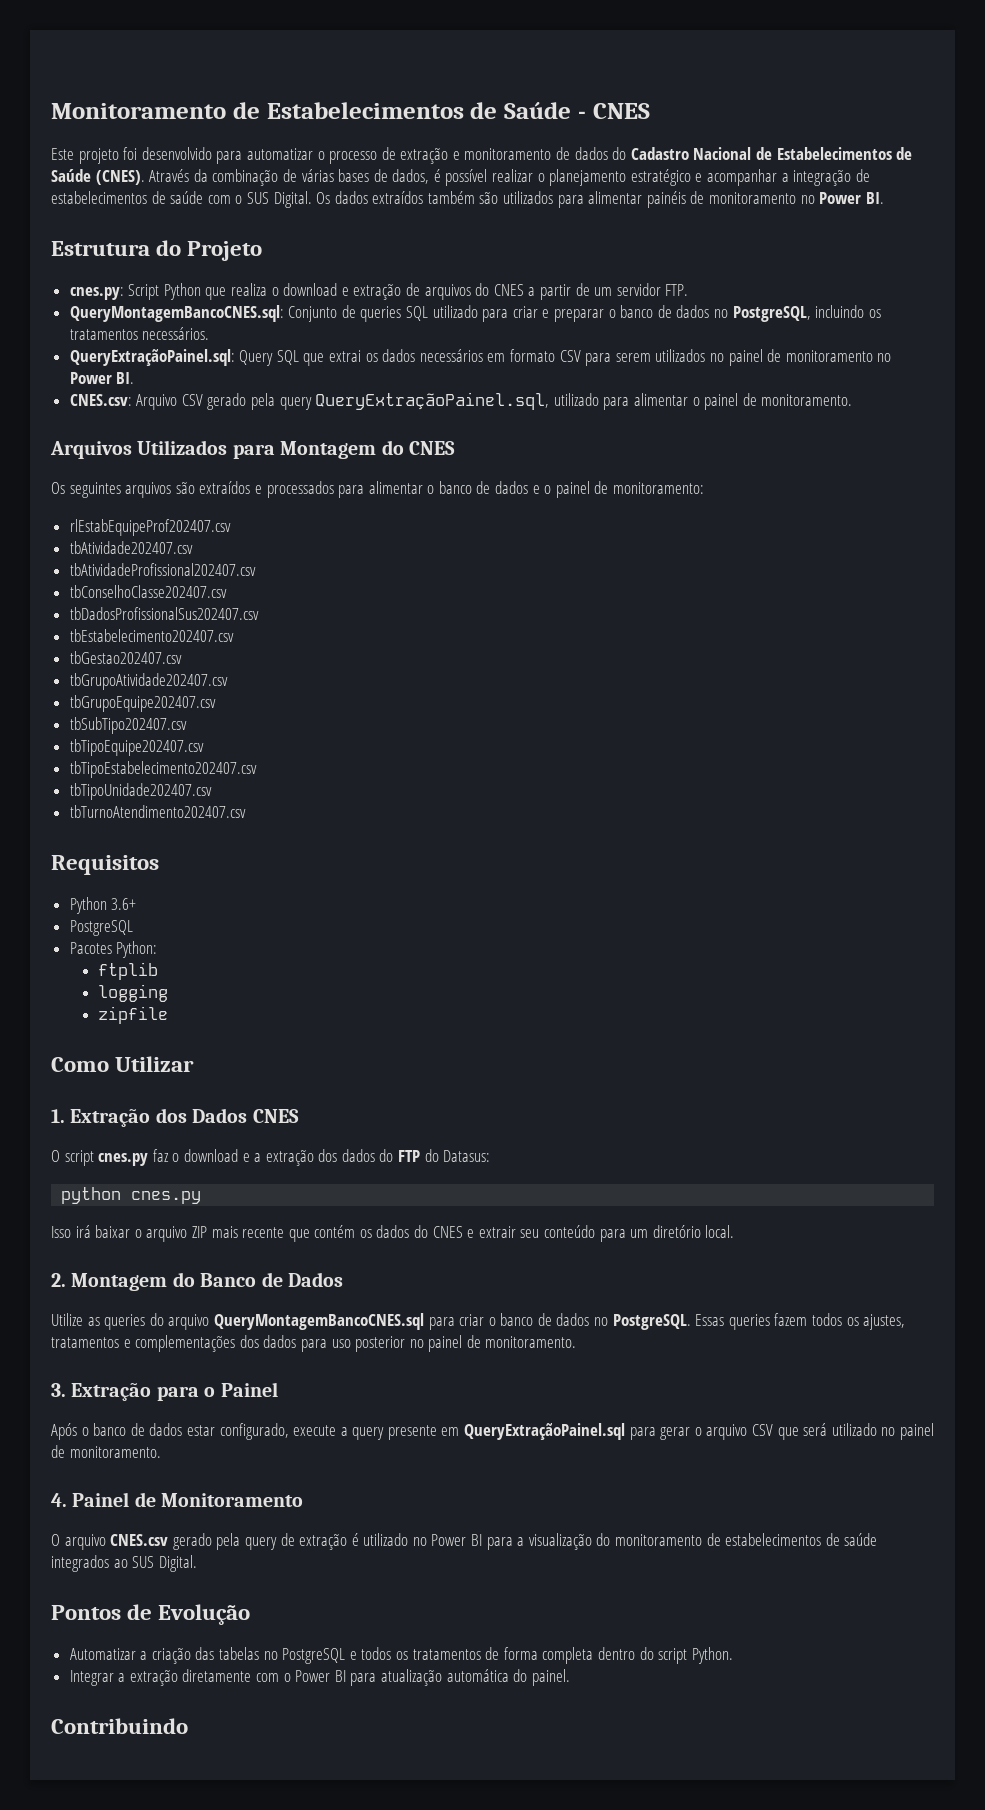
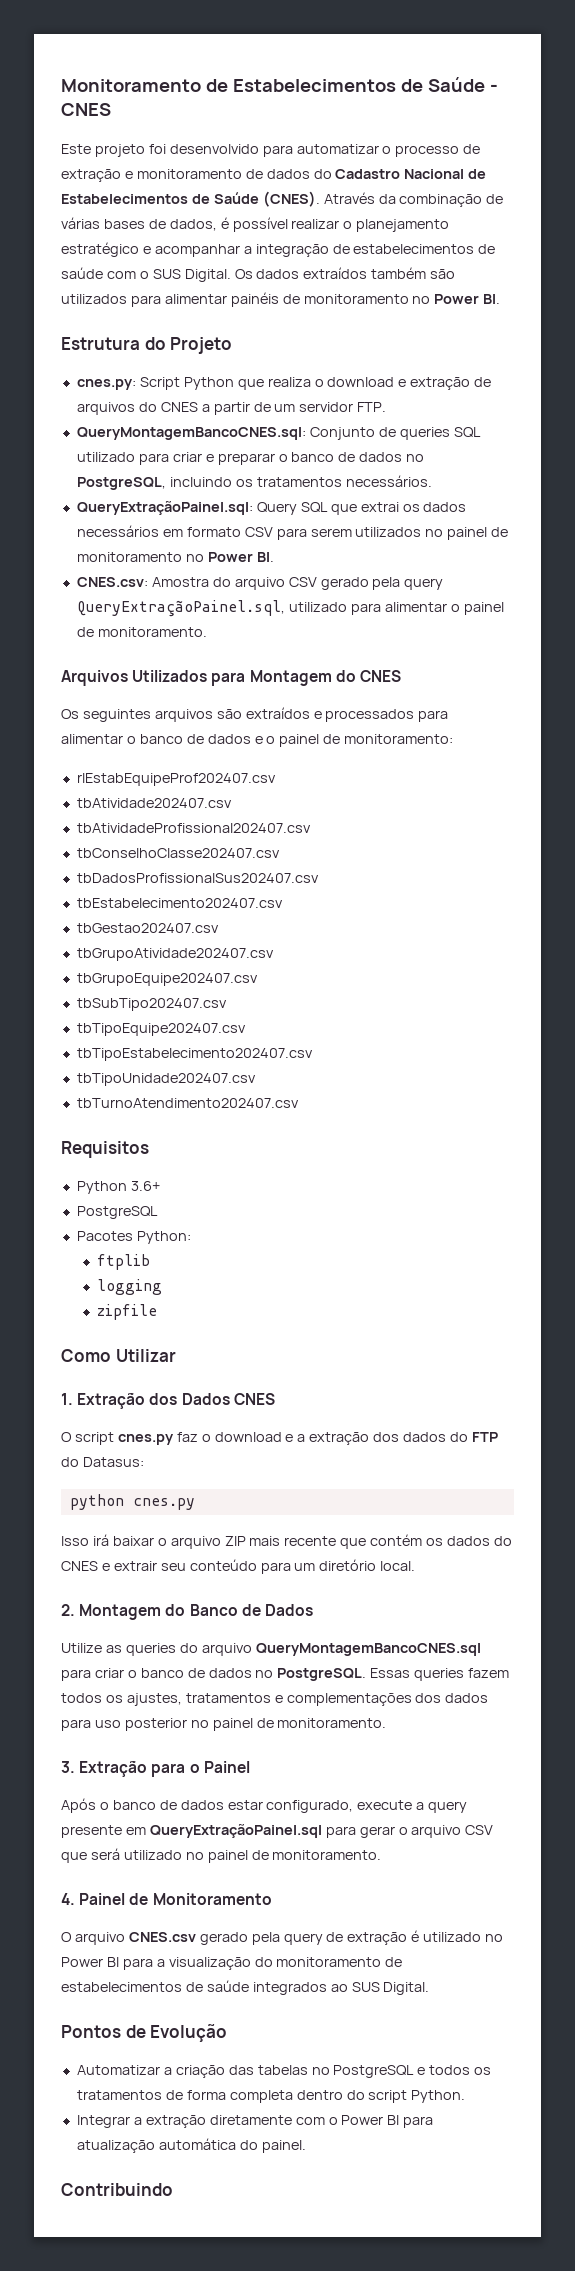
[136,394,178,410] Arquivo -> [151,577,285,590] Amostra do arquivo

